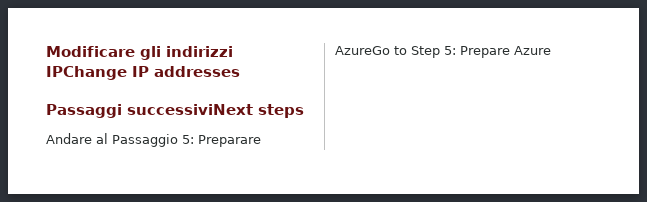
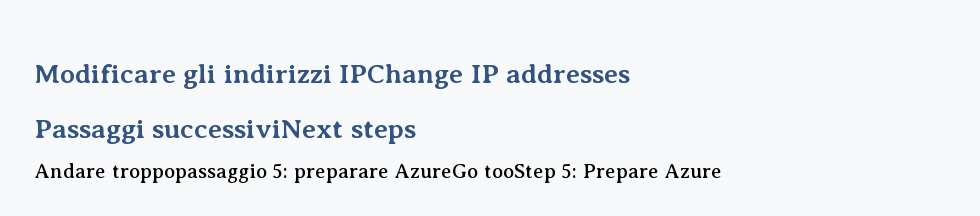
[96,133,261,147] [335,46,440,58] al Passaggio 5: Preparare AzureGo to Step -> [111,163,556,183] troppopassaggio 5: preparare AzureGo tooStep

